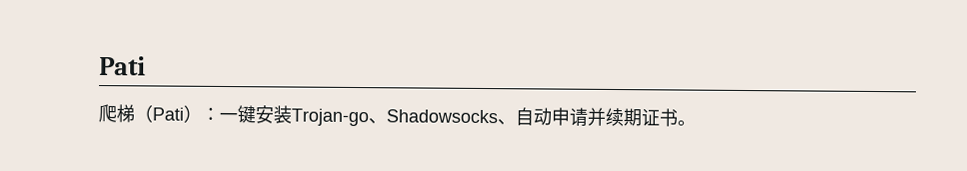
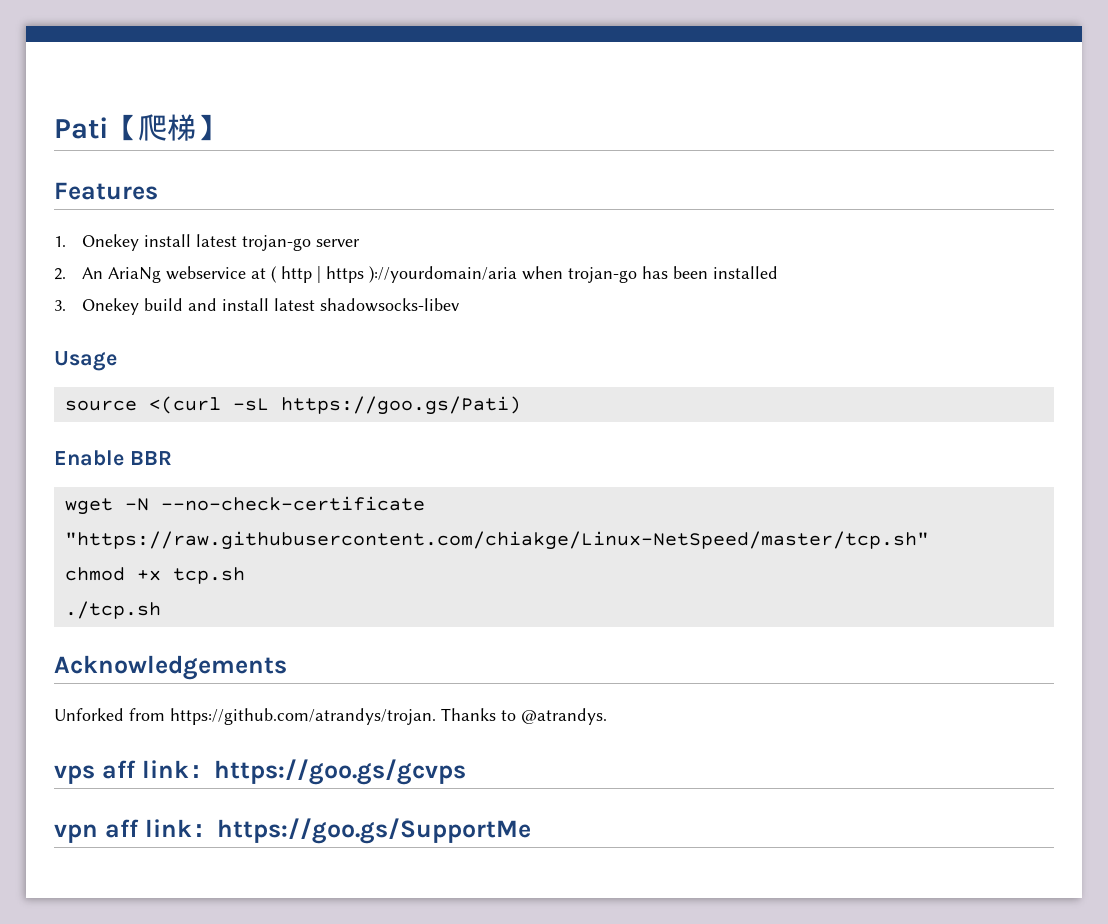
[99,56,146,76] [98,104,696,127] Pati // 爬梯（Pati）：一键安装Trojan-go、Shadowsocks、自动申请并续期证书。 -> [54,114,225,141] [54,182,158,200] [54,234,361,251] [54,266,779,283] [54,298,460,315] [54,351,117,371] [64,396,521,415] [54,450,172,466] [64,496,425,515] [64,531,929,550] [64,567,245,584] [64,601,161,619] [54,655,287,680] [54,708,607,725] [54,759,466,785] [54,818,531,844] Pati【爬梯】 // Features // 1. Onekey install latest trojan-go server // 2. An AriaNg webservice at ( http | https )://yourdomain/aria when trojan-go has been installed // 3. Onekey build and install latest shadowsocks-libev // Usage // source <(curl -sL https://goo.gs/Pati) // Enable BBR // wget -N --no-check-certificate "https://raw.githubusercontent.com/chiakge/Linux-NetSpeed/master/tcp.sh" // chmod +x tcp.sh // ./tcp.sh // Acknowledgements // Unforked from https://github.com/atrandys/trojan. Thanks to @atrandys. // vps aff link：https://goo.gs/gcvps // vpn aff link：https://goo.gs/SupportMe

